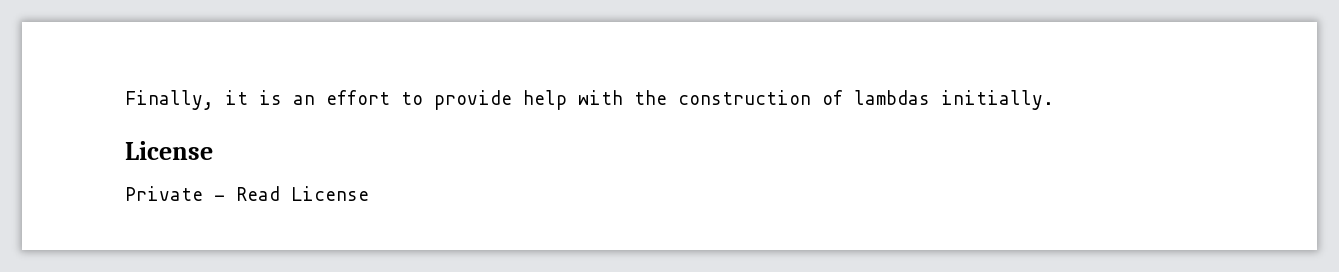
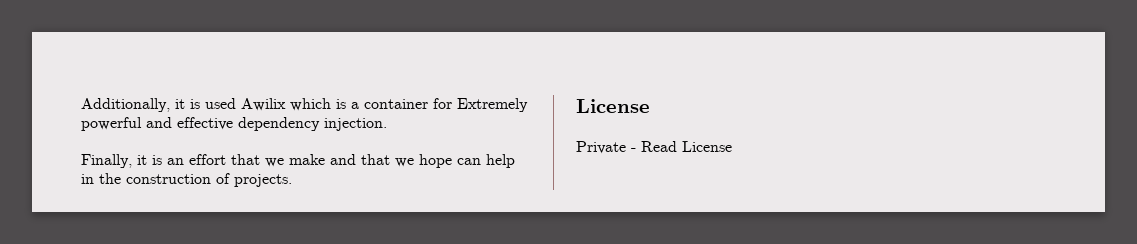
(125, 100) none -> [81,98,528,112] [81,117,387,131] Additionally, it is used Awilix which is a container for Extremely powerful and effective dependency injection. //
[401,90,623,110] to provide help with -> [231,154,515,168] [81,174,94,184] that we make and that we hope can help in
[854,90,1054,110] lambdas initially. -> [234,174,292,187] projects.

